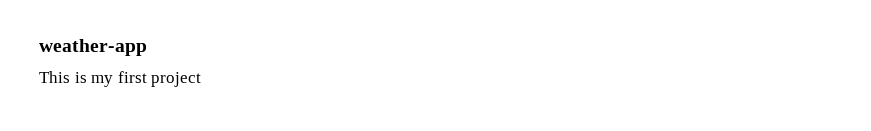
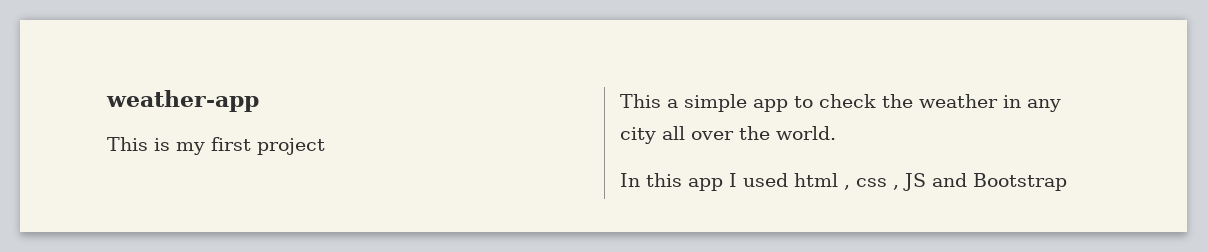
(202, 79) none -> [620,94,1061,112] [620,126,836,144] [620,173,1067,191] // This a simple app to check the weather in any city all over the world. // In this app I used html , css , JS and Bootstrap

